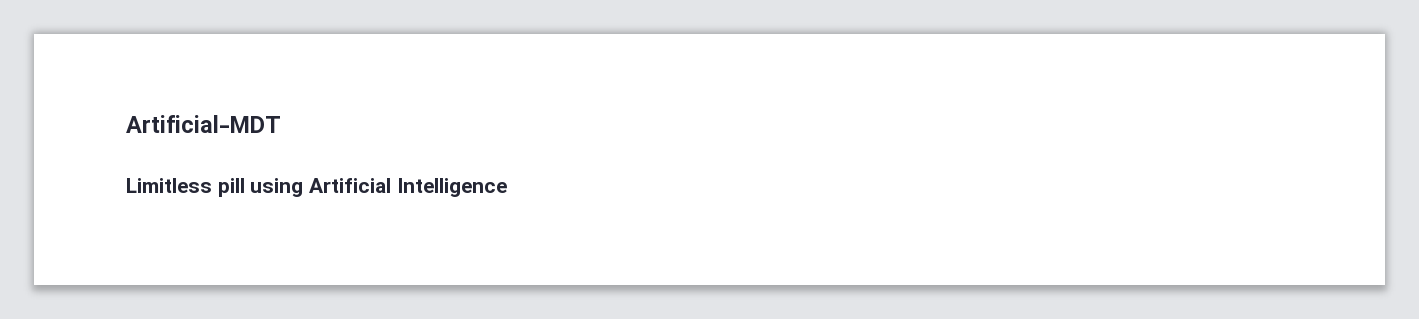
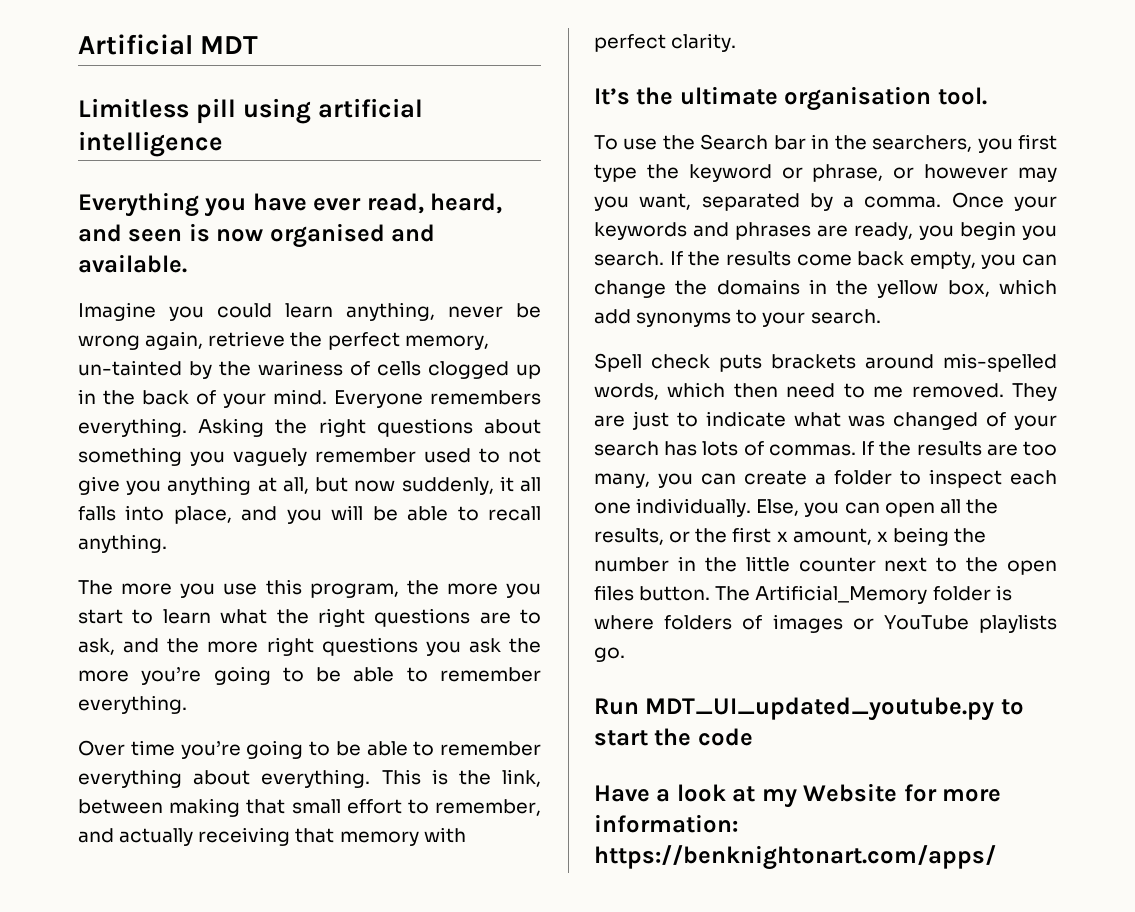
[126,115,281,133] Artificial-MDT -> [78,34,259,55] Artificial MDT
[309,178,507,197] Artificial Intelligence -> [317,98,423,118] [78,131,223,157] [78,192,503,217] [78,223,436,248] [78,254,187,273] [78,302,541,321] [78,331,489,350] [78,360,541,379] [78,389,541,408] [78,418,541,437] [78,447,541,466] [78,476,541,495] [78,505,541,524] [78,534,167,553] [78,579,541,598] [78,608,541,627] [78,637,541,656] [78,666,541,685] [78,695,187,714] [78,740,541,759] [78,769,541,788] [78,798,542,817] [78,827,466,846] [594,33,737,52] [594,86,987,111] [594,134,1057,153] [594,164,1057,182] [594,192,1057,211] [594,221,1057,240] [594,251,1057,269] [594,279,1057,298] [594,309,881,327] [594,353,1057,372] [594,382,1057,401] [594,411,1057,430] [594,441,1057,456] [594,469,1057,488] [594,498,998,517] [594,527,987,546] [594,556,1057,575] [594,585,1012,604] [594,614,1057,633] [594,647,625,662] [594,697,1024,721] [594,728,753,746] [594,783,1002,808] [594,814,738,833] [594,845,996,870] artificial intelligence // Everything you have ever read, heard, and seen is now organised and available. // Imagine you could learn anything, never be wrong again, retrieve the perfect memory, un-tainted by the wariness of cells clogged up in the back of your mind. Everyone remembers everything. Asking the right questions about something you vaguely remember used to not give you anything at all, but now suddenly, it all falls into place, and you will be able to recall anything. // The more you use this program, the more you start to learn what the right questions are to ask, and the more right questions you ask the more you’re going to be able to remember everything. // Over time you’re going to be able to remember everything about everything. This is the link, between making that small effort to remember, and actually receiving that memory with perfect clarity. // It’s the ultimate organisation tool. // To use the Search bar in the searchers, you first type the keyword or phrase, or however may you want, separated by a comma. Once your keywords and phrases are ready, you begin you search. If the results come back empty, you can change the domains in the yellow box, which add synonyms to your search. // Spell check puts brackets around mis-spelled words, which then need to me removed. They are just to indicate what was changed of your search has lots of commas. If the results are too many, you can create a folder to inspect each one individually. Else, you can open all the results, or the first x amount, x being the number in the little counter next to the open files button. The Artificial_Memory folder is where folders of images or YouTube playlists go. // Run MDT_UI_updated_youtube.py to start the code // Have a look at my Website for more information: https://benknightonart.com/apps/

